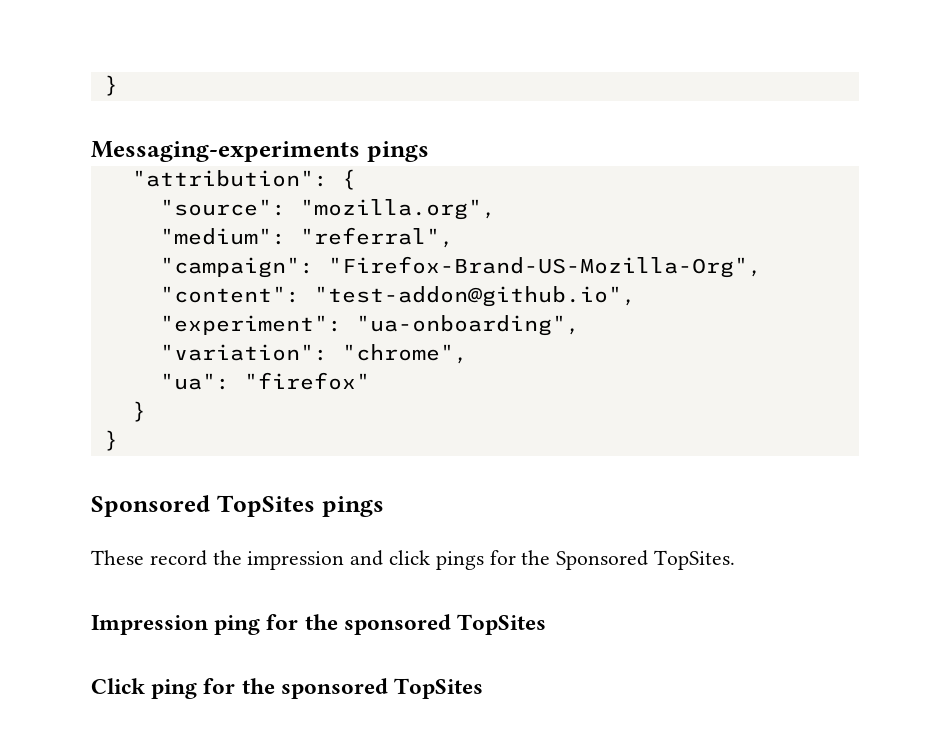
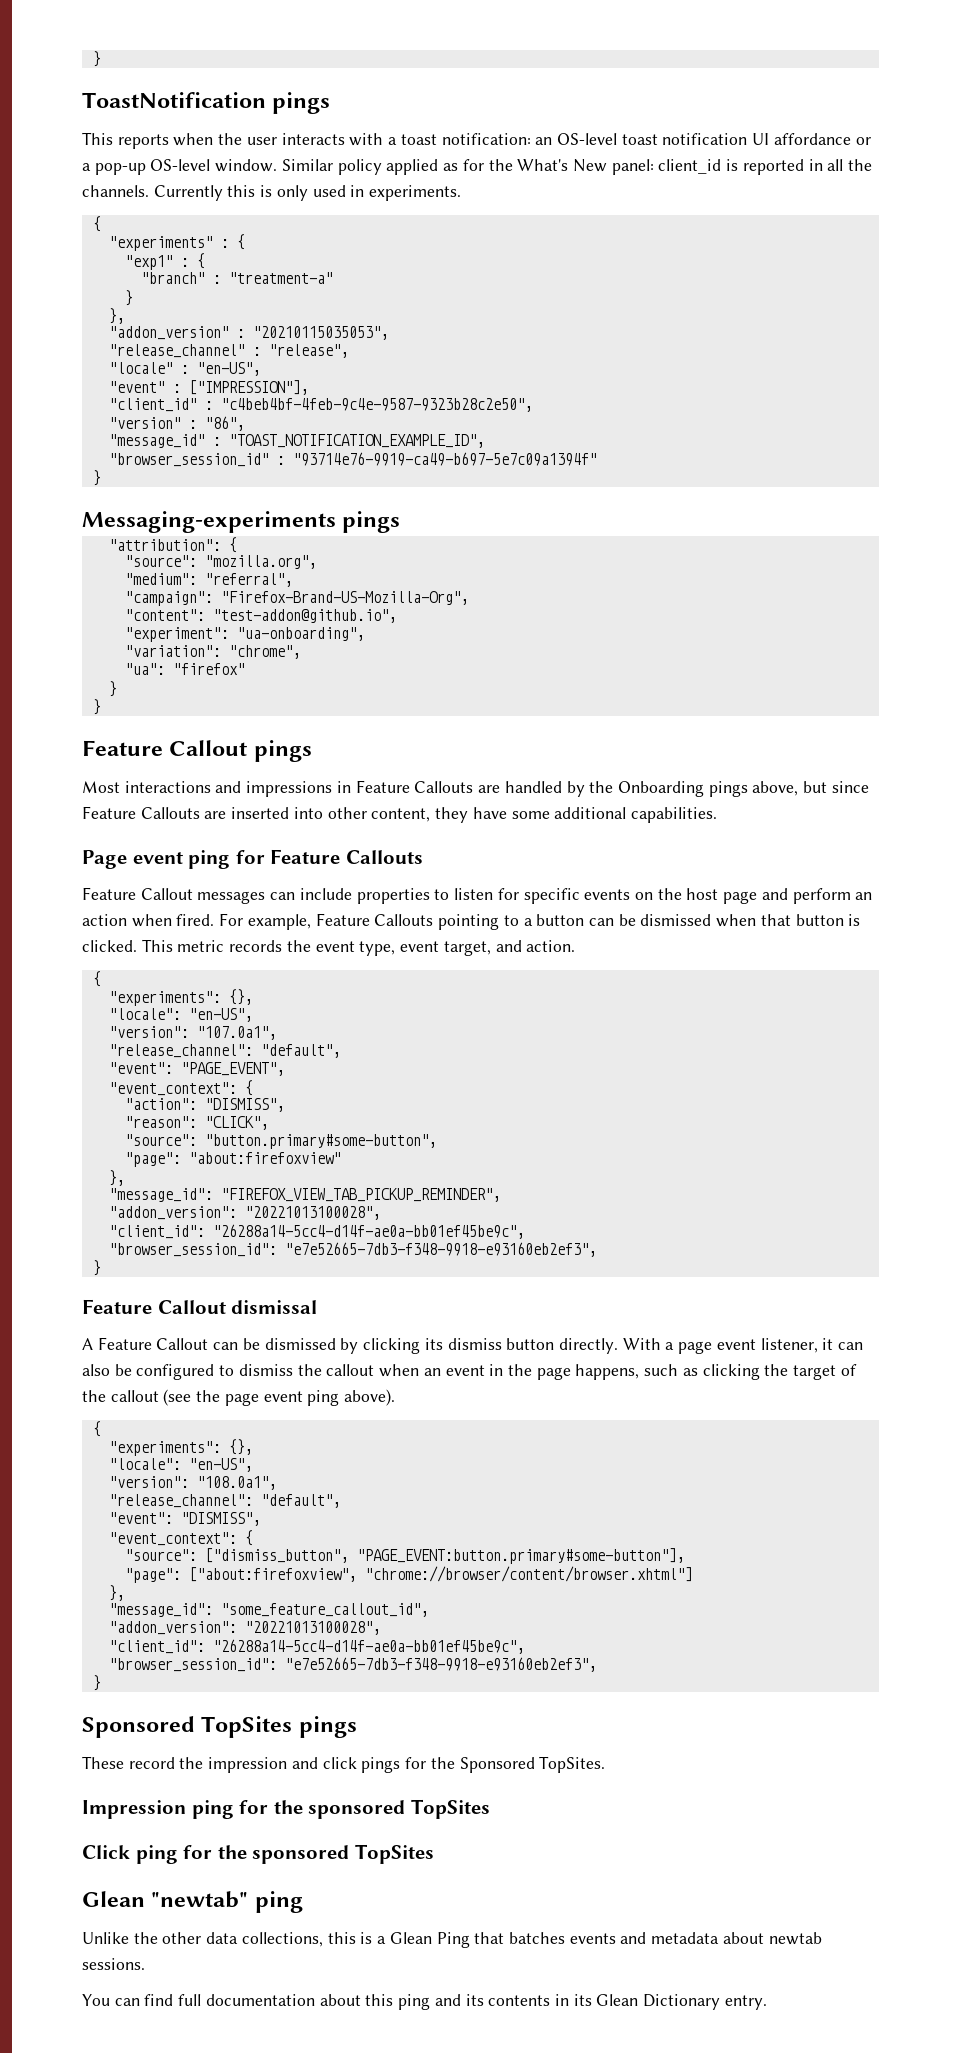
[103,75,118,96] } -> [92,51,101,67] [82,92,331,114] [82,132,871,149] [82,159,873,175] [82,185,462,201] [92,216,101,232] [108,234,245,251] [124,253,205,270] [140,272,333,284] [124,290,133,306] [108,308,125,324] [108,326,389,340] [108,344,349,358] [108,362,261,376] [108,380,309,395] [108,398,533,412] [108,416,245,431] [108,434,485,448] [108,452,597,467] [92,470,101,486] } // ToastNotification pings // This reports when the user interacts with a toast notification: an OS-level toast notification UI affordance or a pop-up OS-level window. Similar policy applied as for the What's New panel: client_id is reported in all the channels. Currently this is only used in experiments. // { // "experiments" : { // "exp1" : { // "branch" : "treatment-a" // } // }, // "addon_version" : "20210115035053", // "release_channel" : "release", // "locale" : "en-US", // "event" : ["IMPRESSION"], // "client_id" : "c4beb4bf-4feb-9c4e-9587-9323b28c2e50", // "version" : "86", // "message_id" : "TOAST_NOTIFICATION_EXAMPLE_ID", // "browser_session_id" : "93714e76-9919-ca49-b697-5e7c09a1394f" // }
(118, 440) none -> [82,740,312,762] [82,780,869,797] [82,806,717,823] [82,849,423,869] [82,887,873,904] [82,913,861,930] [82,939,576,956] [92,971,101,987] [108,989,253,1006] [108,1008,253,1022] [108,1026,277,1040] [108,1044,341,1058] [108,1062,285,1076] [108,1080,253,1096] [124,1098,285,1112] [124,1116,269,1130] [124,1134,437,1149] [124,1152,341,1167] [108,1170,125,1186] [108,1188,501,1202] [108,1206,381,1220] [108,1224,525,1239] [108,1242,597,1257] [92,1260,101,1276] [82,1299,318,1314] [82,1337,864,1354] [82,1364,857,1380] [82,1389,396,1406] [92,1421,101,1437] [108,1439,253,1456] [108,1458,253,1472] [108,1476,277,1490] [108,1494,341,1508] [108,1512,261,1526] [108,1530,253,1546] [124,1548,685,1564] [124,1566,693,1583] [108,1585,125,1601] [108,1603,429,1617] [108,1621,381,1635] [108,1639,525,1654] [108,1657,597,1672] [92,1675,101,1691] // Feature Callout pings // Most interactions and impressions in Feature Callouts are handled by the Onboarding pings above, but since Feature Callouts are inserted into other content, they have some additional capabilities. // Page event ping for Feature Callouts // Feature Callout messages can include properties to listen for specific events on the host page and perform an action when fired. For example, Feature Callouts pointing to a button can be dismissed when that button is clicked. This metric records the event type, event target, and action. // { // "experiments": {}, // "locale": "en-US", // "version": "107.0a1", // "release_channel": "default", // "event": "PAGE_EVENT", // "event_context": { // "action": "DISMISS", // "reason": "CLICK", // "source": "button.primary#some-button", // "page": "about:firefoxview" // }, // "message_id": "FIREFOX_VIEW_TAB_PICKUP_REMINDER", // "addon_version": "20221013100028", // "client_id": "26288a14-5cc4-d14f-ae0a-bb01ef45be9c", // "browser_session_id": "e7e52665-7db3-f348-9918-e93160eb2ef3", // } // Feature Callout dismissal // A Feature Callout can be dismissed by clicking its dismiss button directly. With a page event listener, it can also be configured to dismiss the callout when an event in the page happens, such as clicking the target of the callout (see the page event ping above). // { // "experiments": {}, // "locale": "en-US", // "version": "108.0a1", // "release_channel": "default", // "event": "DISMISS", // "event_context": { // "source": ["dismiss_button", "PAGE_EVENT:button.primary#some-button"], // "page": ["about:firefoxview", "chrome://browser/content/browser.xhtml"] // }, // "message_id": "some_feature_callout_id", // "addon_version": "20221013100028", // "client_id": "26288a14-5cc4-d14f-ae0a-bb01ef45be9c", // "browser_session_id": "e7e52665-7db3-f348-9918-e93160eb2ef3", // }
(484, 688) none -> [82,1891,303,1913] [82,1932,822,1948] [82,1958,145,1970] [82,1994,767,2010] // Glean "newtab" ping // Unlike the other data collections, this is a Glean Ping that batches events and metadata about newtab sessions. // You can find full documentation about this ping and its contents in its Glean Dictionary entry.

